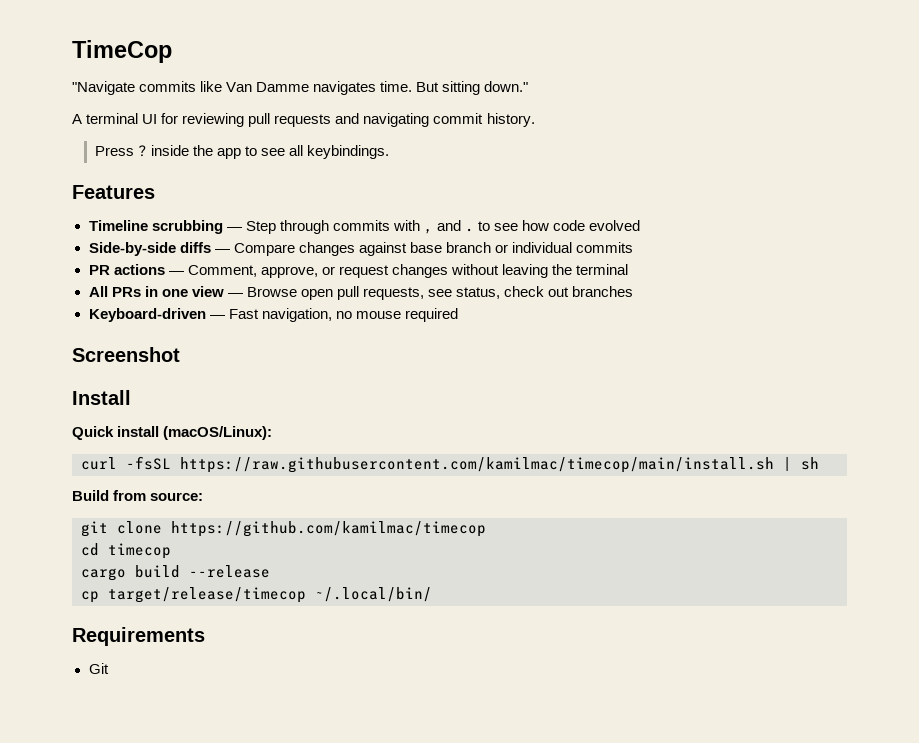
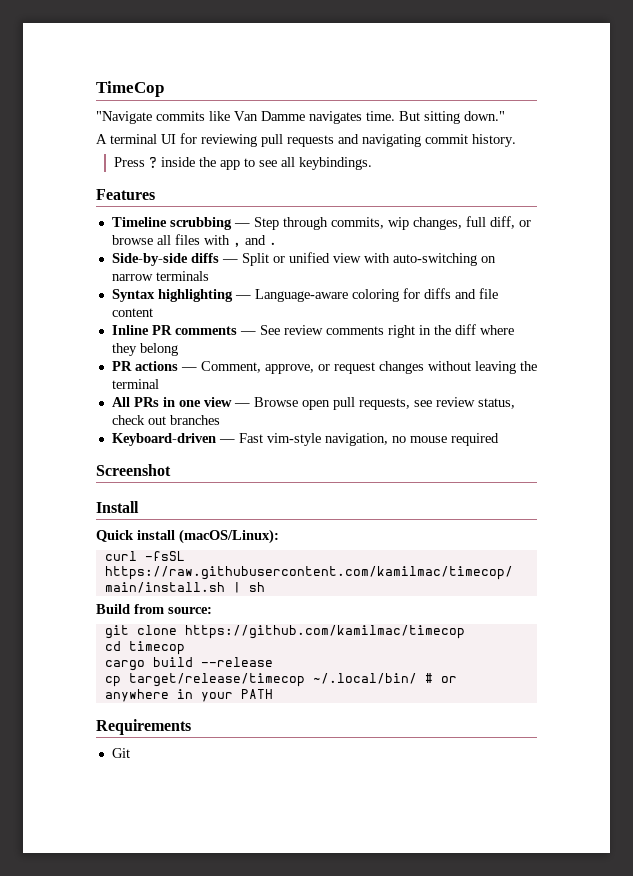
[332,220,641,234] [88,242,634,256] commits with , and . to see how code evolved // Side-by-side diffs — Compare changes against base branch or individual commits -> [330,216,531,230] [111,234,277,247] [111,252,496,266] [111,271,209,281] [111,288,498,302] [111,308,153,317] [111,324,514,338] [111,343,178,356] commits, wip changes, full diff, or browse all files with , and . // Side-by-side diffs — Split or unified view with auto-switching on narrow terminals // Syntax highlighting — Language-aware coloring for diffs and file content // Inline PR comments — See review comments right in the diff where they belong
(453, 293) none -> [435,397,475,407] review
(259, 314) none -> [266,433,321,446] vim-style
(432, 594) none -> [424,673,457,683] [104,689,273,702] # or anywhere in your PATH

